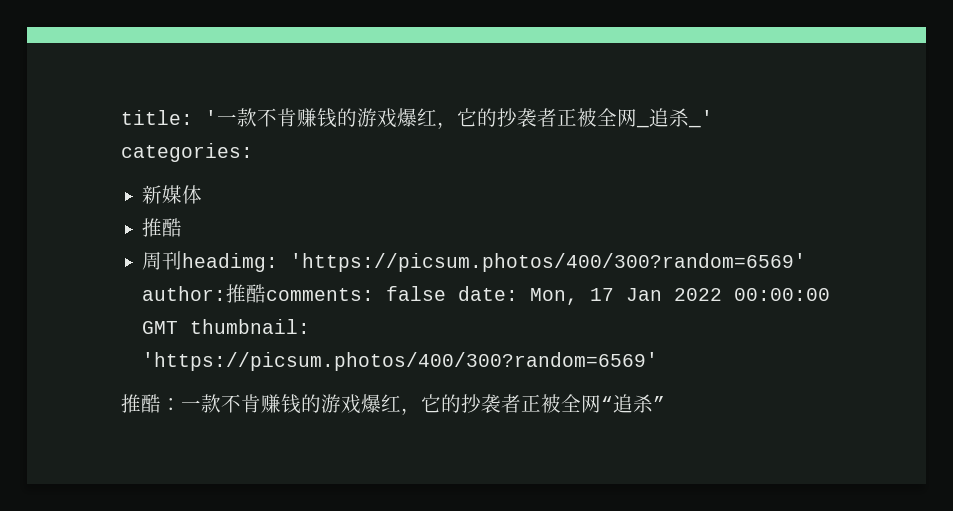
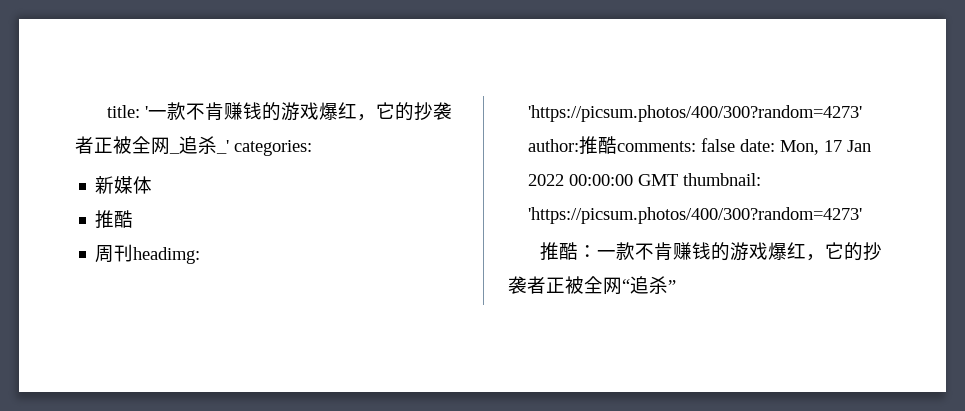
[290,253,807,272] 'https://picsum.photos/400/300?random=6569' -> [528,105,863,122] 'https://picsum.photos/400/300?random=4273'
[142,352,659,371] 'https://picsum.photos/400/300?random=6569' -> [528,207,863,224] 'https://picsum.photos/400/300?random=4273'

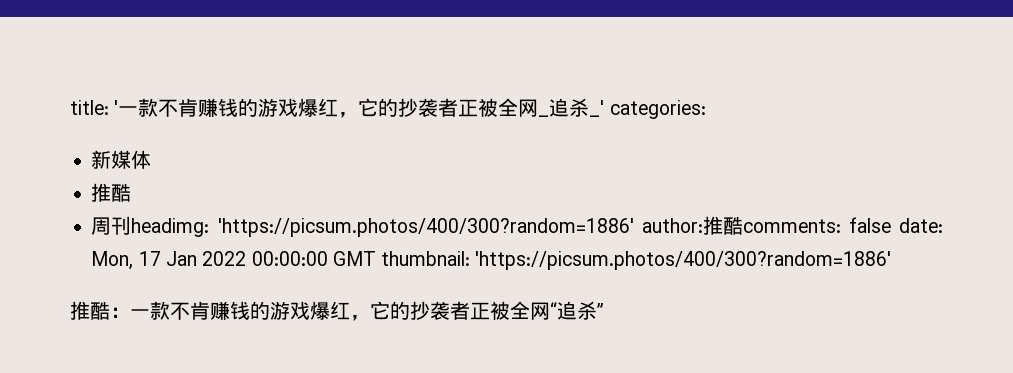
[528,105,863,122] 'https://picsum.photos/400/300?random=4273' -> [217,218,634,237] 'https://picsum.photos/400/300?random=1886'
[528,207,863,224] 'https://picsum.photos/400/300?random=4273' -> [475,251,892,270] 'https://picsum.photos/400/300?random=1886'

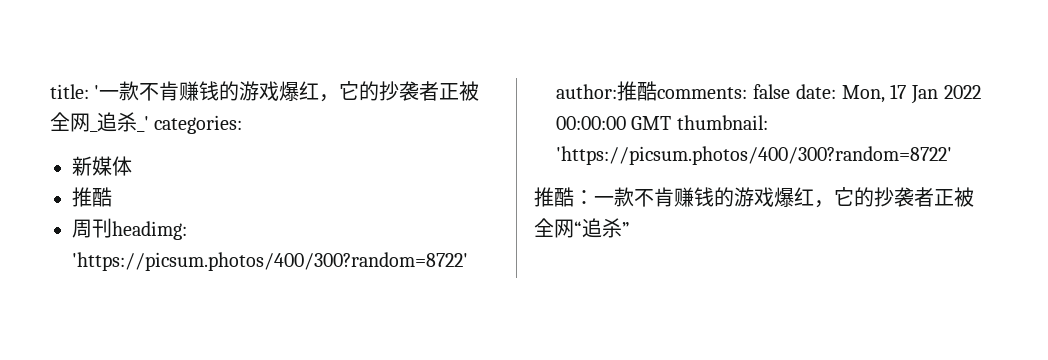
[217,218,634,237] 'https://picsum.photos/400/300?random=1886' -> [72,252,468,271] 'https://picsum.photos/400/300?random=8722'
[475,251,892,270] 'https://picsum.photos/400/300?random=1886' -> [556,146,952,165] 'https://picsum.photos/400/300?random=8722'

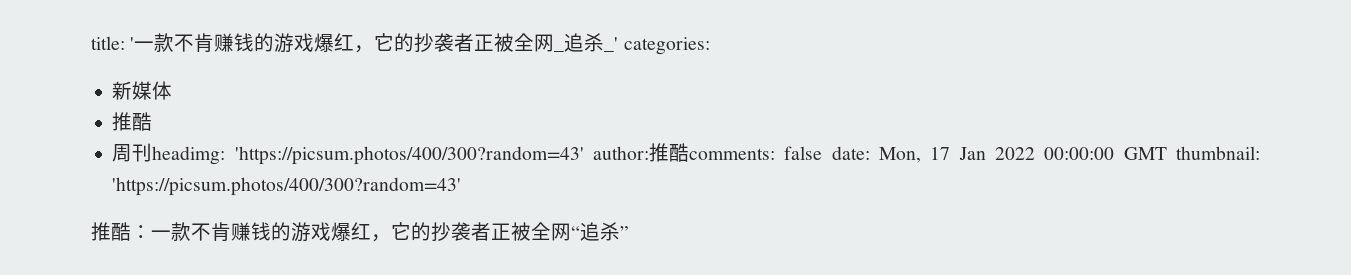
[72,252,468,271] 'https://picsum.photos/400/300?random=8722' -> [234,146,584,165] 'https://picsum.photos/400/300?random=43'
[556,146,952,165] 'https://picsum.photos/400/300?random=8722' -> [112,177,462,196] 'https://picsum.photos/400/300?random=43'

